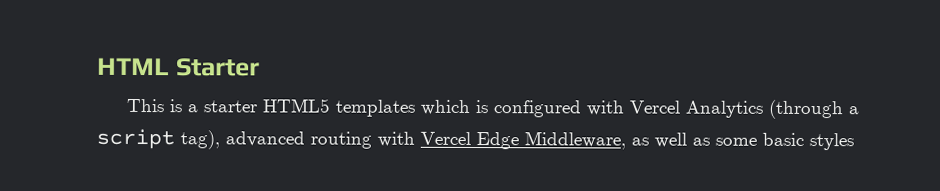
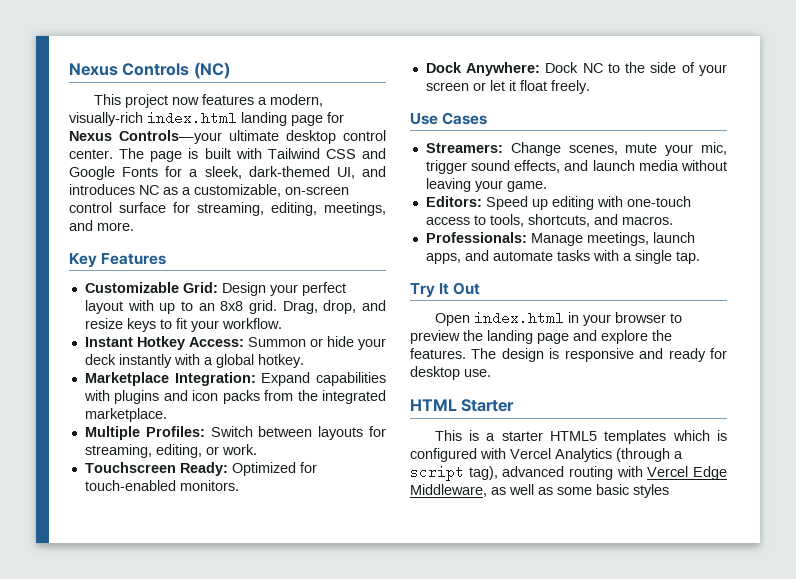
(97, 66) none -> [69,62,230,79] [93,94,323,108] [69,111,344,126] [69,130,386,144] [69,148,386,162] [69,166,386,180] [69,184,349,197] [69,202,386,216] [69,220,134,231] [69,253,167,268] [84,282,346,296] [84,300,386,314] [84,318,282,332] [84,336,386,350] [84,354,304,368] [84,372,386,386] [83,390,386,404] [84,408,167,422] [84,426,386,440] [84,444,257,458] [84,462,317,476] [84,480,239,491] [425,62,727,76] [425,80,590,94] [410,112,488,125] [425,142,727,156] [425,160,727,174] [425,178,547,192] [425,196,691,210] [425,214,673,227] [425,232,695,246] [425,250,700,264] [410,282,481,298] [434,311,682,326] [410,330,672,344] [410,348,727,362] [410,366,491,380] Nexus Controls (NC) // This project now features a modern, visually-rich index.html landing page for Nexus Controls—your ultimate desktop control center. The page is built with Tailwind CSS and Google Fonts for a sleek, dark-themed UI, and introduces NC as a customizable, on-screen control surface for streaming, editing, meetings, and more. // Key Features // Customizable Grid: Design your perfect layout with up to an 8x8 grid. Drag, drop, and resize keys to fit your workflow. // Instant Hotkey Access: Summon or hide your deck instantly with a global hotkey. // Marketplace Integration: Expand capabilities with plugins and icon packs from the integrated marketplace. // Multiple Profiles: Switch between layouts for streaming, editing, or work. // Touchscreen Ready: Optimized for touch-enabled monitors. // Dock Anywhere: Dock NC to the side of your screen or let it float freely. // Use Cases // Streamers: Change scenes, mute your mic, trigger sound effects, and launch media without leaving your game. // Editors: Speed up editing with one-touch access to tools, shortcuts, and macros. // Professionals: Manage meetings, launch apps, and automate tasks with a single tap. // Try It Out // Open index.html in your browser to preview the landing page and explore the features. The design is responsive and ready for desktop use. //

